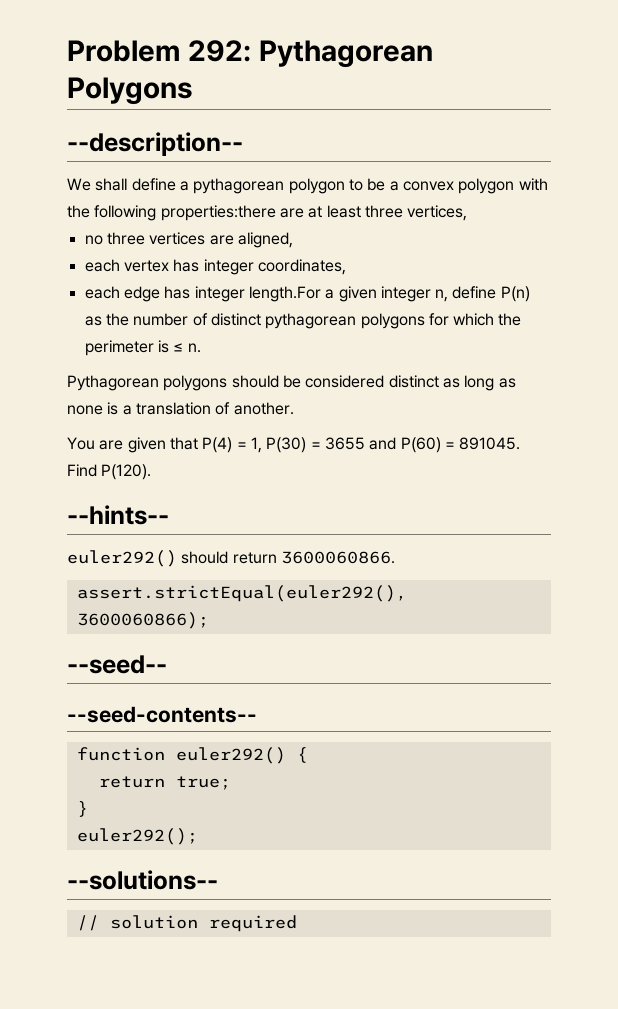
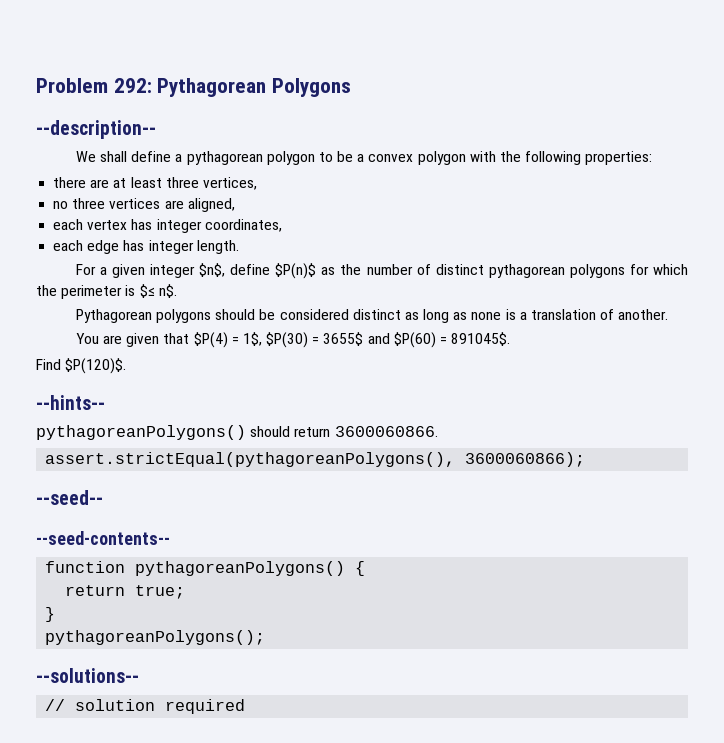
[160,205,276,221] properties:there -> [585,151,653,165] [53,177,87,188] properties: // there
[248,286,321,302] length.For -> [196,240,239,254] [75,264,96,275] length. // For
[435,286,530,302] n, define P(n) -> [199,263,317,279] $n$, define $P(n)$
[173,343,201,353] ≤ n. -> [139,284,177,298] $≤ n$.
[202,437,521,453] [67,464,152,480] P(4) = 1, P(30) = 3655 and P(60) = 891045. Find P(120). -> [193,332,511,348] [36,358,127,374] $P(4) = 1$, $P(30) = 3655$ and $P(60) = 891045$. // Find $P(120)$.
[67,550,177,567] euler292() -> [36,425,246,440] pythagoreanPolygons()
[76,585,407,602] assert.strictEqual(euler292(), -> [45,452,456,467] assert.strictEqual(pythagoreanPolygons(),
[175,747,286,764] euler292() -> [135,561,346,576] pythagoreanPolygons()
[76,828,198,845] euler292(); -> [45,630,266,645] pythagoreanPolygons();

